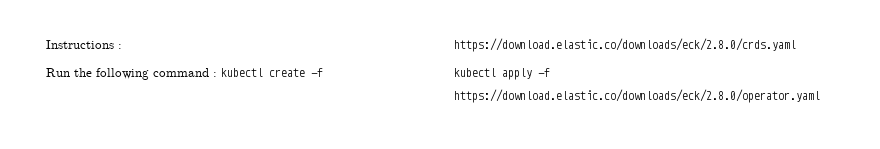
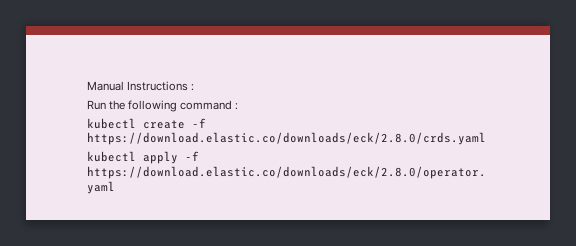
(46, 44) none -> [87,81,124,91] Manual
(217, 74) none -> (239, 106) //

